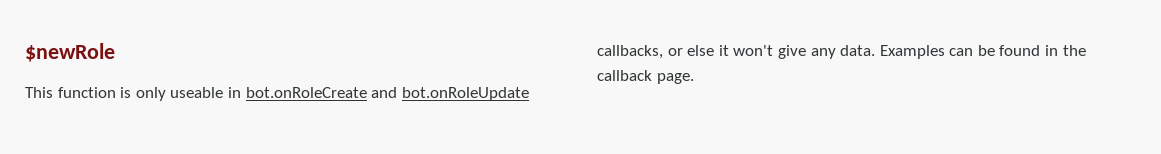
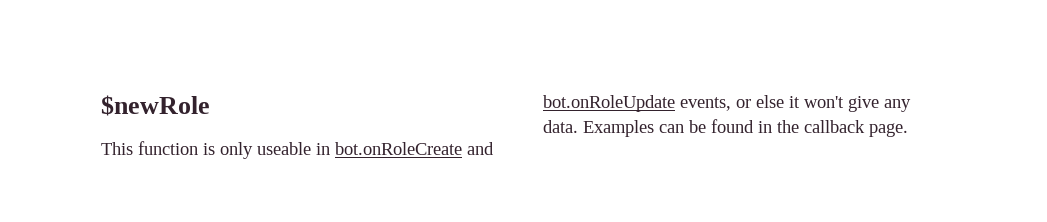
[597,45,663,59] callbacks, -> [680,97,731,111] events,

